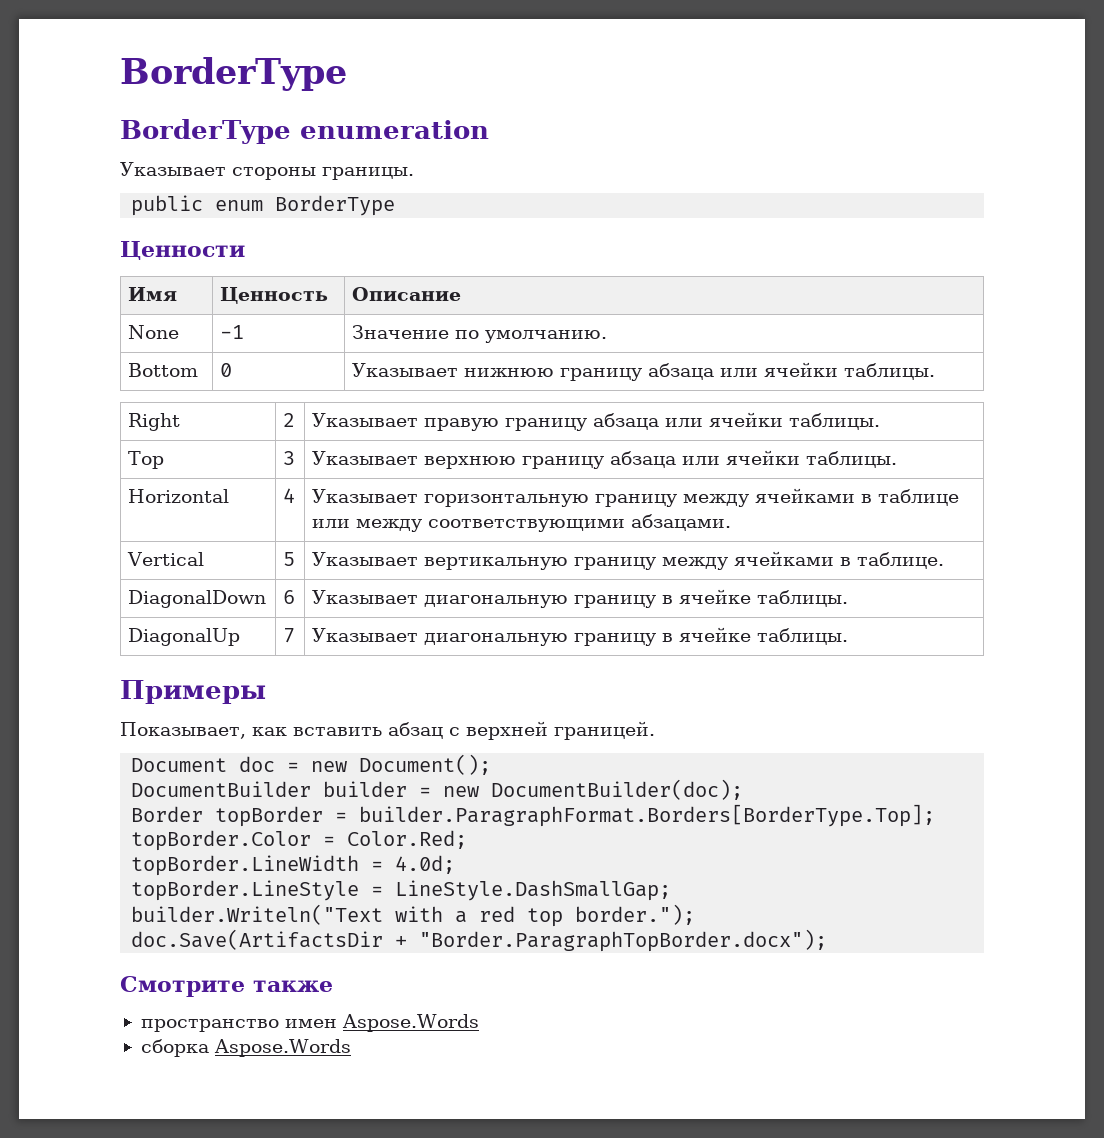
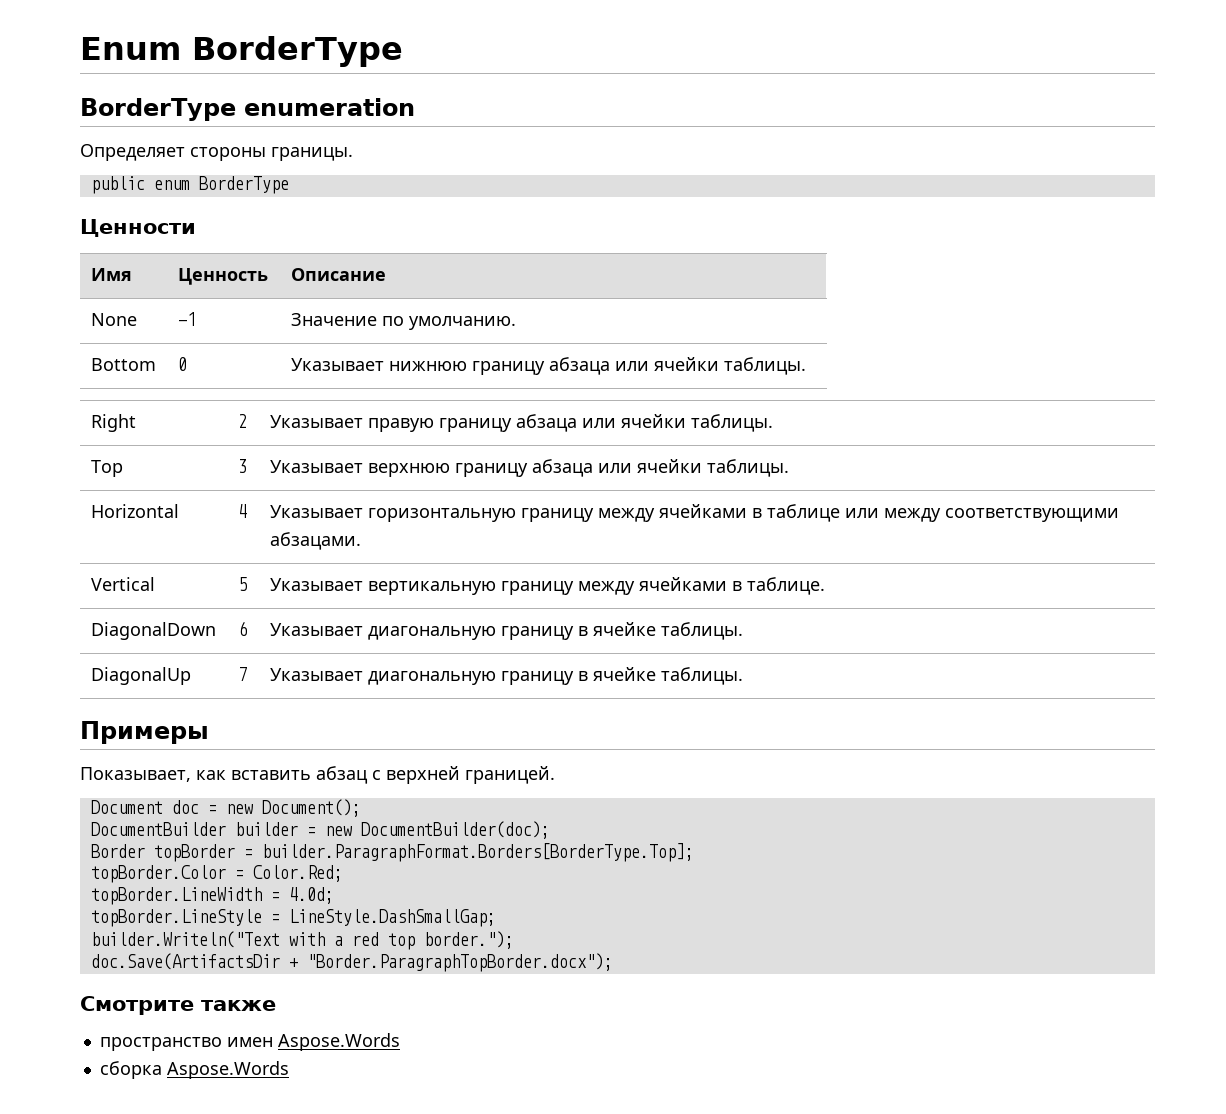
(120, 74) none -> [80,37,181,60] Enum
[120,162,226,176] Указывает -> [80,144,185,161] Определяет

